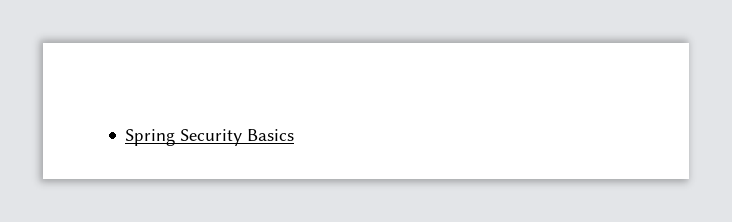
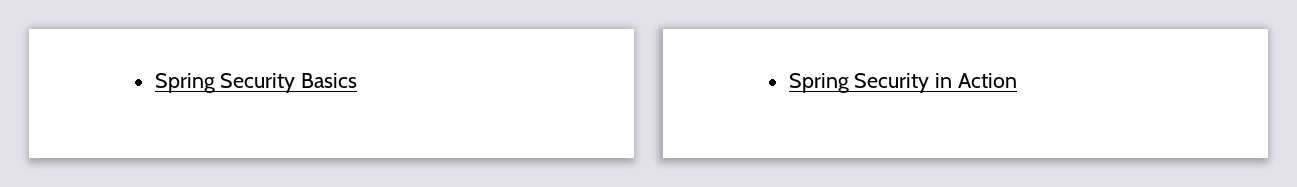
(295, 135) none -> [788,73,1018,93] // Spring Security in Action

